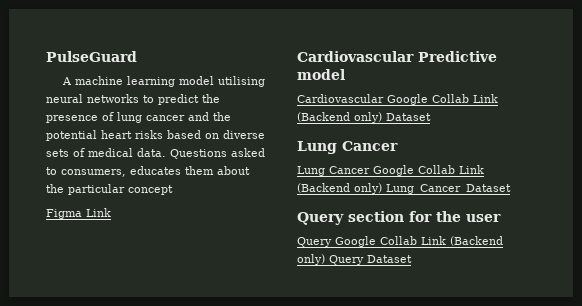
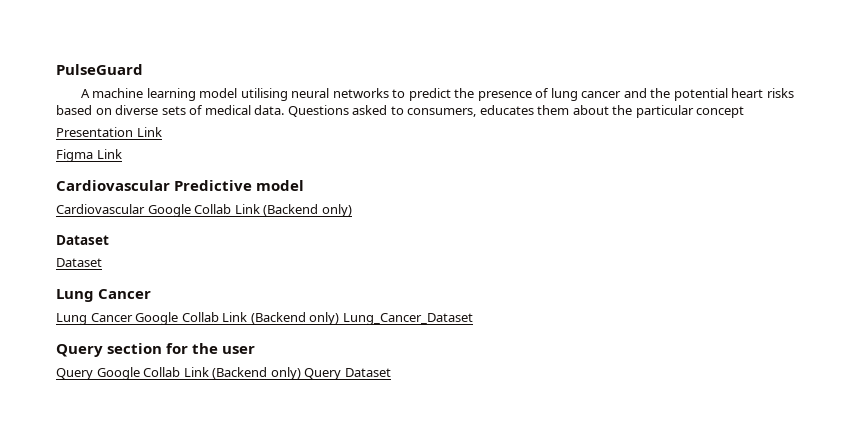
(173, 190) none -> [56,127,162,137] // Presentation Link
(382, 117) none -> [56,235,109,245] // Dataset //

